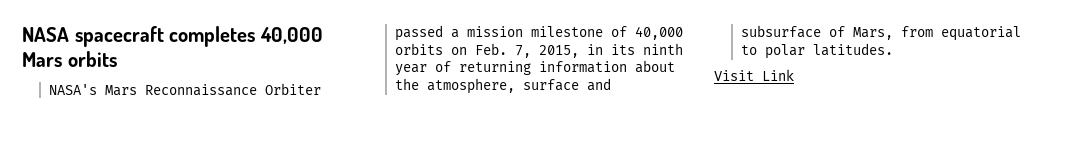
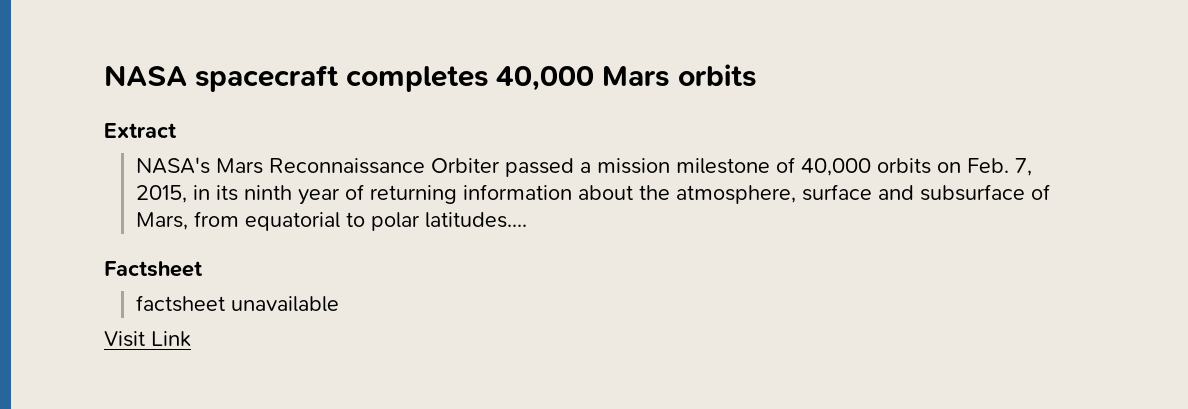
(117, 59) none -> [104,123,177,138] // Extract
[812,43,893,56] latitudes. -> [425,212,528,228] [104,261,203,277] [136,295,340,312] latitudes.... // Factsheet // factsheet unavailable

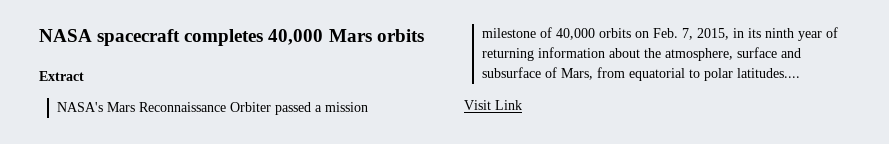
[104,261,203,277] [136,295,340,312] // Factsheet // factsheet unavailable -> (800, 73) none

